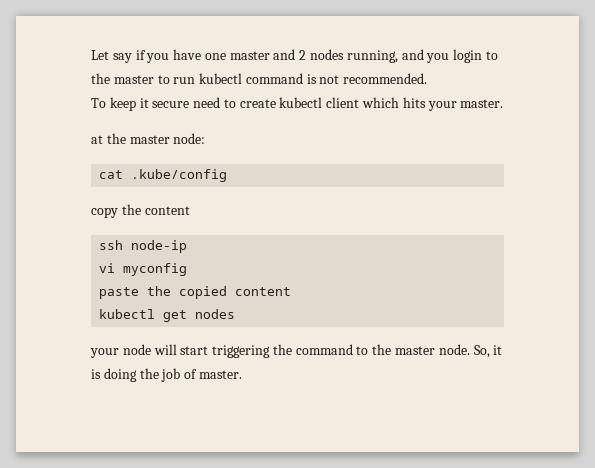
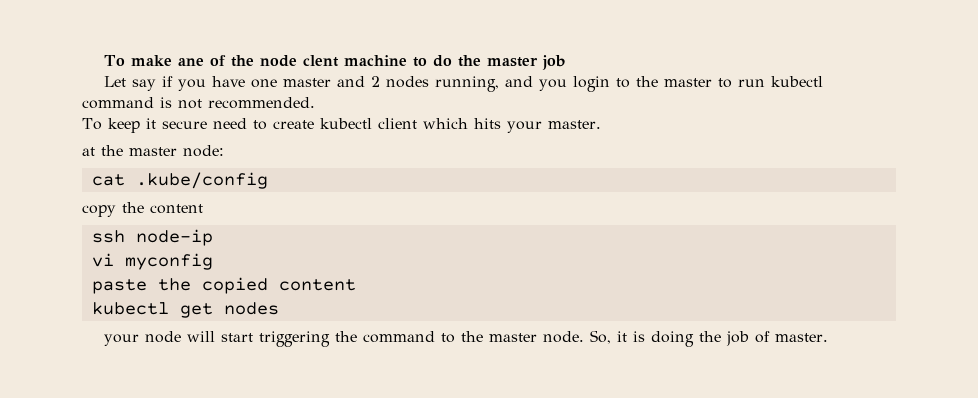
(91, 55) none -> [104,55,566,70] To make ane of the node clent machine to do the master job //

